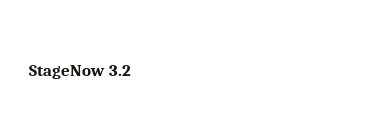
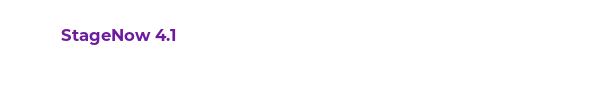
[108,65,131,76] 3.2 -> [155,29,176,41] 4.1

